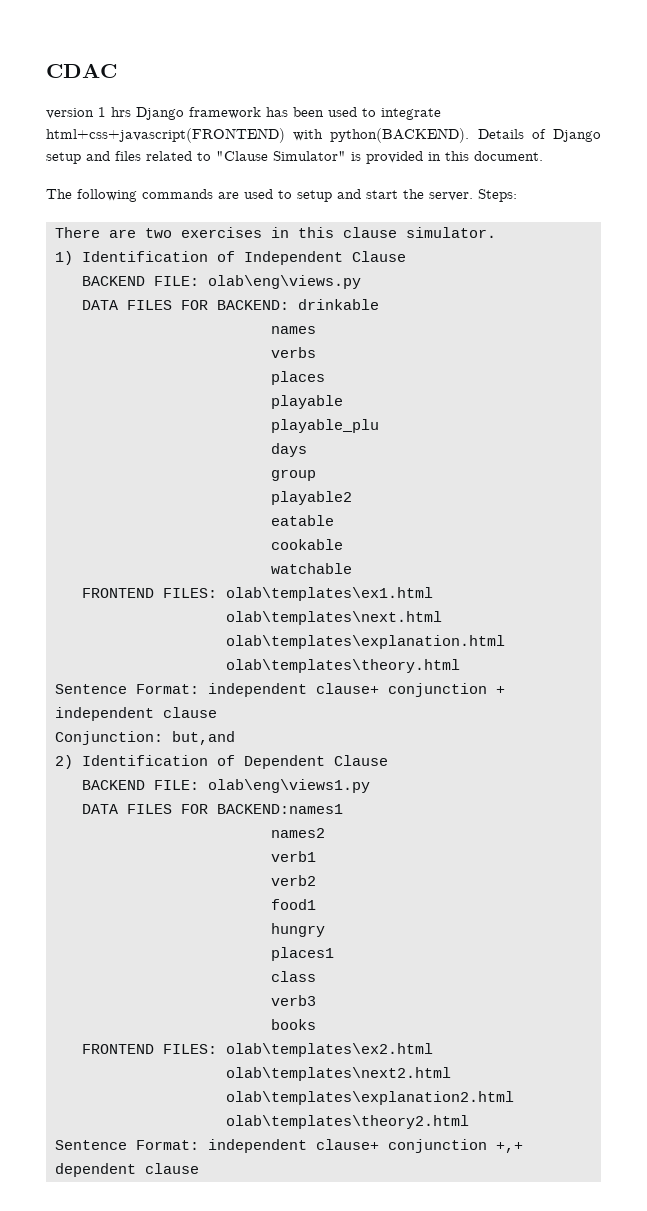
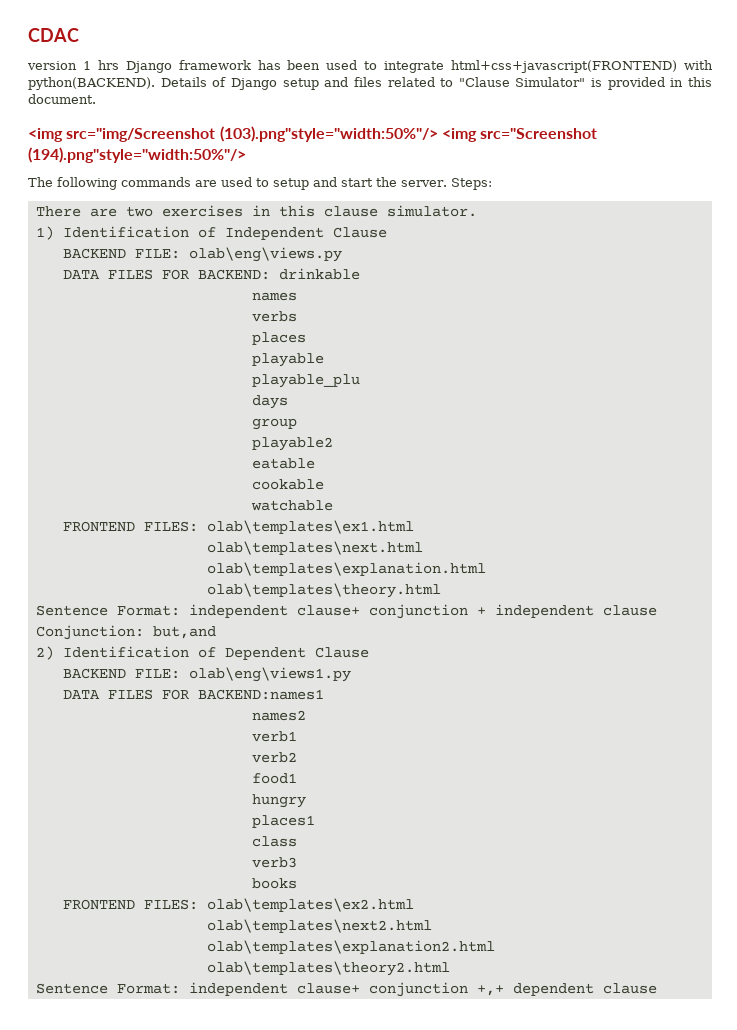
(543, 156) none -> [28,126,598,142] [28,147,246,163] // <img src="img/Screenshot (103).png"style="width:50%"/> <img src="Screenshot (194).png"style="width:50%"/>

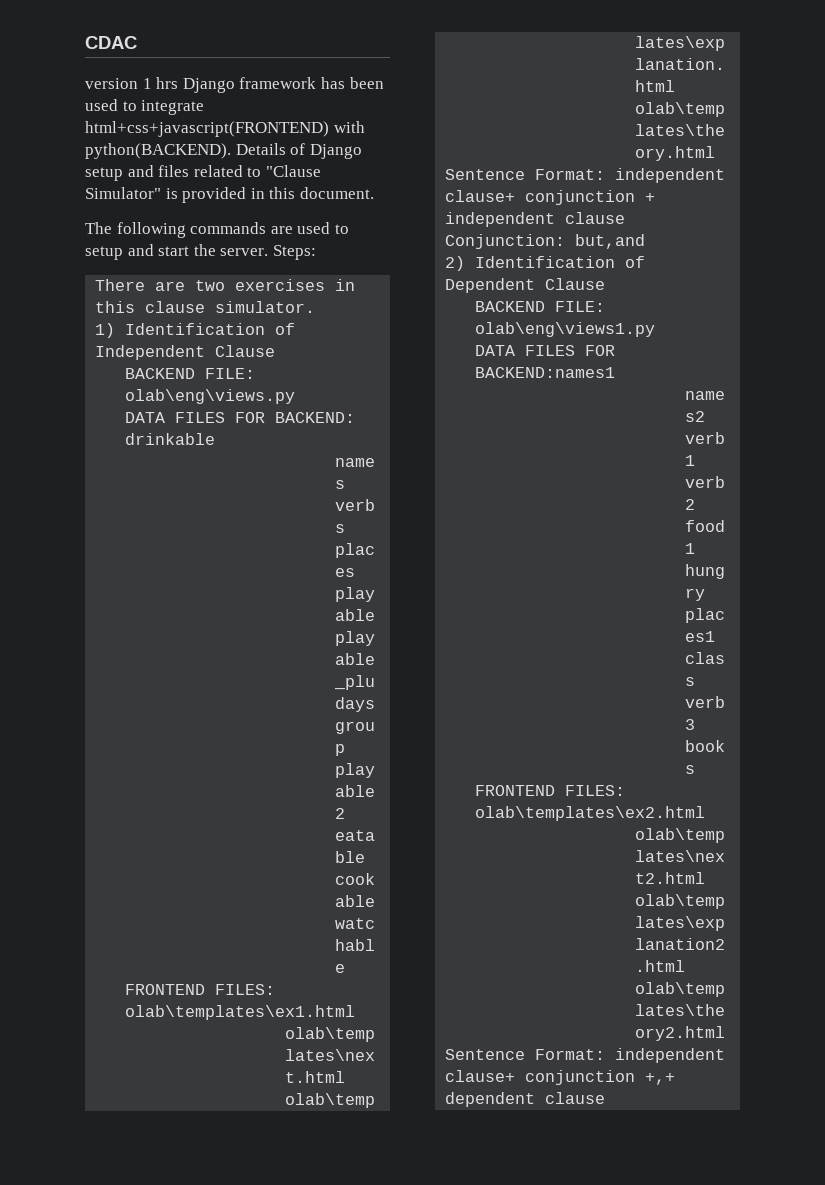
[28,126,598,142] [28,147,246,163] // <img src="img/Screenshot (103).png"style="width:50%"/> <img src="Screenshot (194).png"style="width:50%"/> -> (374, 193) none

